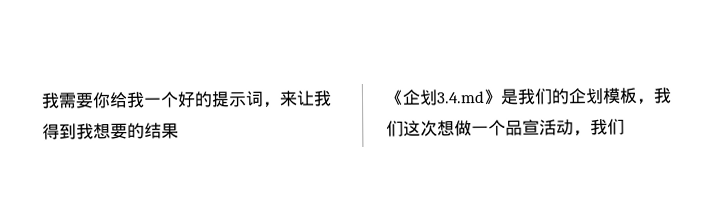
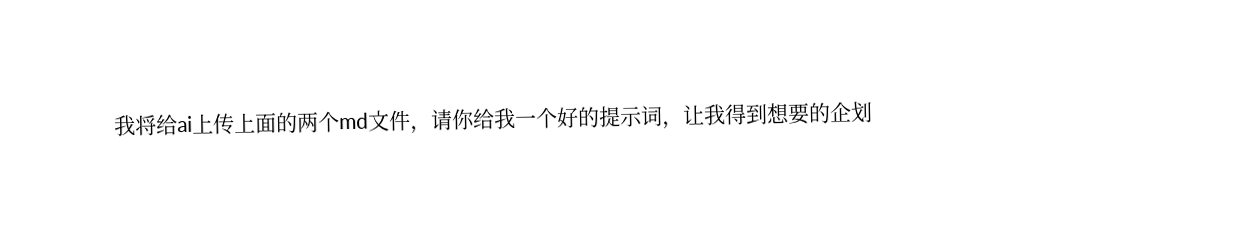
[41,92,94,109] 我需要 -> [113,109,453,137] 我将给ai上传上面的两个md文件，请
[279,90,298,107] 来 -> (684, 125) none
[76,122,179,140] [385,87,672,106] [386,118,625,137] 我想要的结果 // 《企划3.4.md》是我们的企划模板，我们这次想做一个品宣活动，我们 -> [766,101,873,125] 想要的企划

